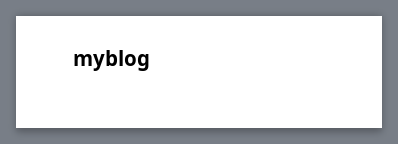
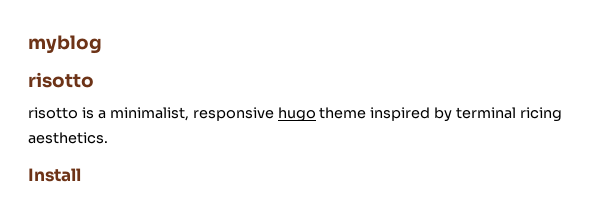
(150, 60) none -> [28,72,94,88] [28,107,563,122] [28,132,108,144] [28,168,81,182] // risotto // risotto is a minimalist, responsive hugo theme inspired by terminal ricing aesthetics. // Install

